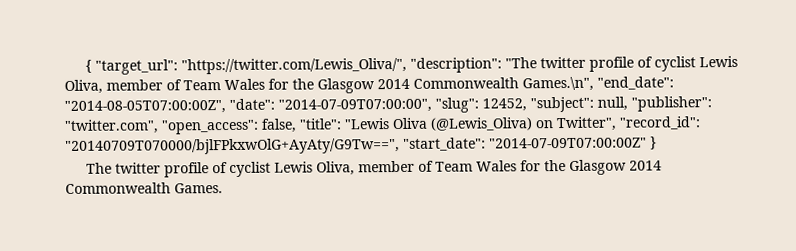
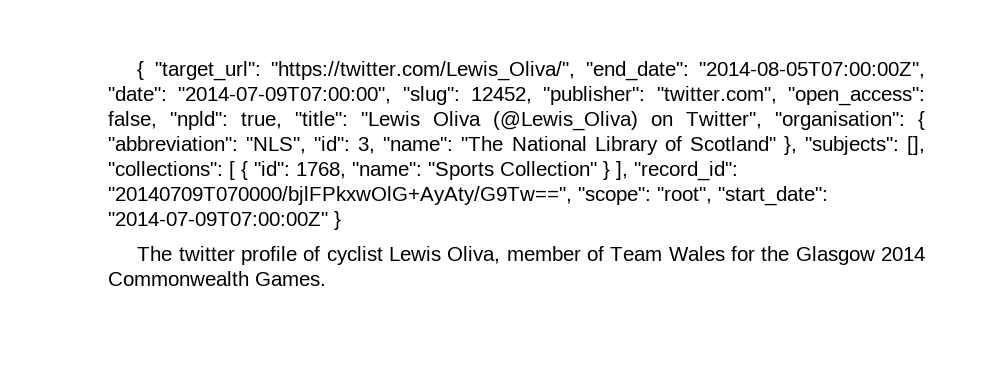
[409,55,738,73] [64,76,594,94] "description": "The twitter profile of cyclist Lewis Oliva, member of Team Wales for the Glasgow 2014 Commonwealth Games.\n", -> (576, 71) none
[530,96,628,113] "subject": null, -> (532, 95) none
(297, 125) none -> [170,111,282,130] "npld": true,
[619,116,701,130] [65,137,400,155] "record_id": "20140709T070000/bjlFPkxwOlG+AyAty/G9Tw==", -> [775,111,925,130] [108,136,926,155] [108,161,738,181] [108,186,712,205] "organisation": { "abbreviation": "NLS", "id": 3, "name": "The National Library of Scotland" }, "subjects": [], "collections": [ { "id": 1768, "name": "Sports Collection" } ], "record_id": "20140709T070000/bjlFPkxwOlG+AyAty/G9Tw==", "scope": "root",

